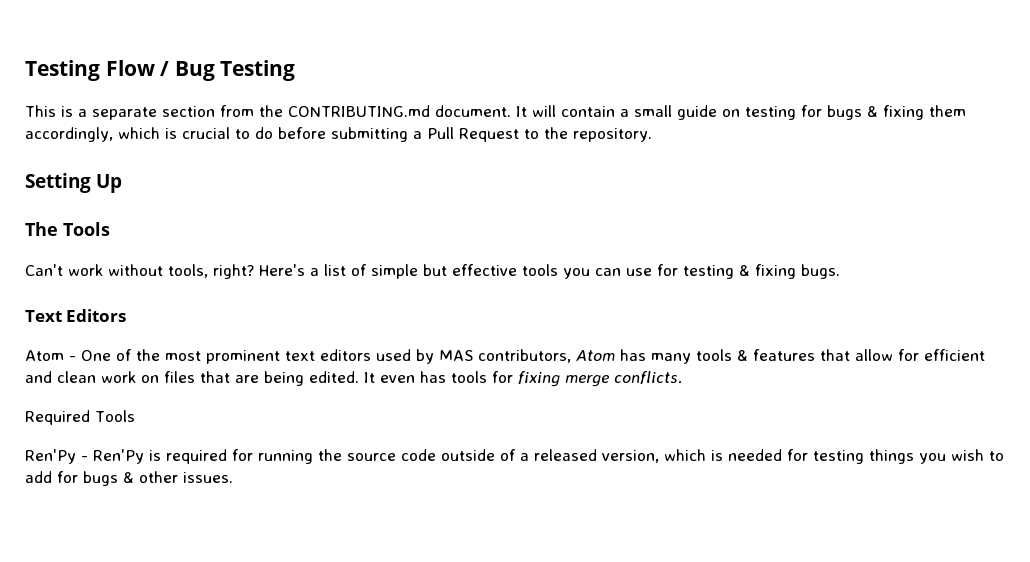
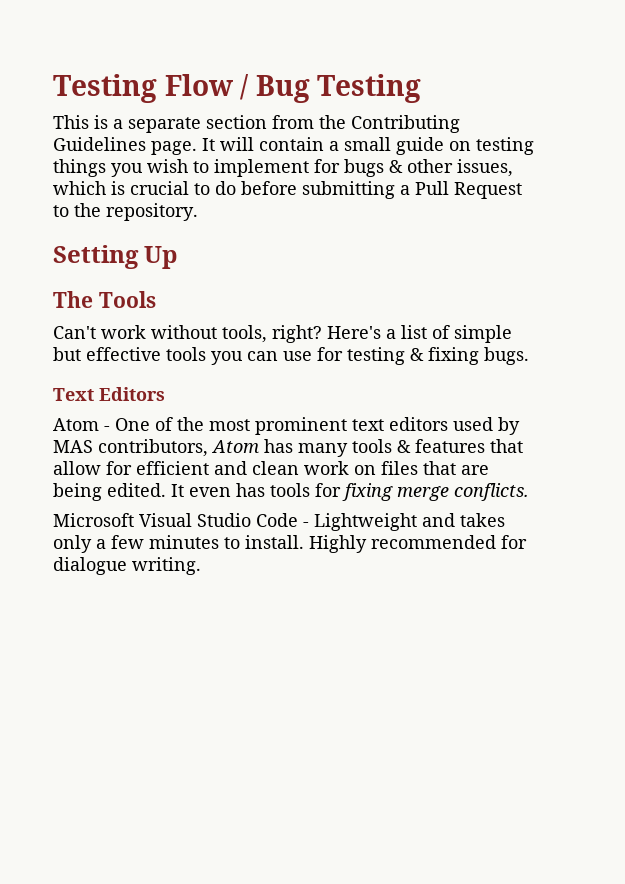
[288,105,511,117] CONTRIBUTING.md document. -> [351,115,460,133] [53,137,197,155] Contributing Guidelines page.
[801,105,966,120] [25,127,113,142] for bugs & fixing them accordingly, -> [53,159,513,177] things you wish to implement for bugs & other issues,
[25,410,135,425] [25,449,1004,464] [25,471,233,486] Required Tools // Ren'Py - Ren'Py is required for running the source code outside of a released version, which is needed for testing things you wish to add for bugs & other issues. -> [53,513,505,531] [53,535,527,553] [53,557,201,575] Microsoft Visual Studio Code - Lightweight and takes only a few minutes to install. Highly recommended for dialogue writing.

